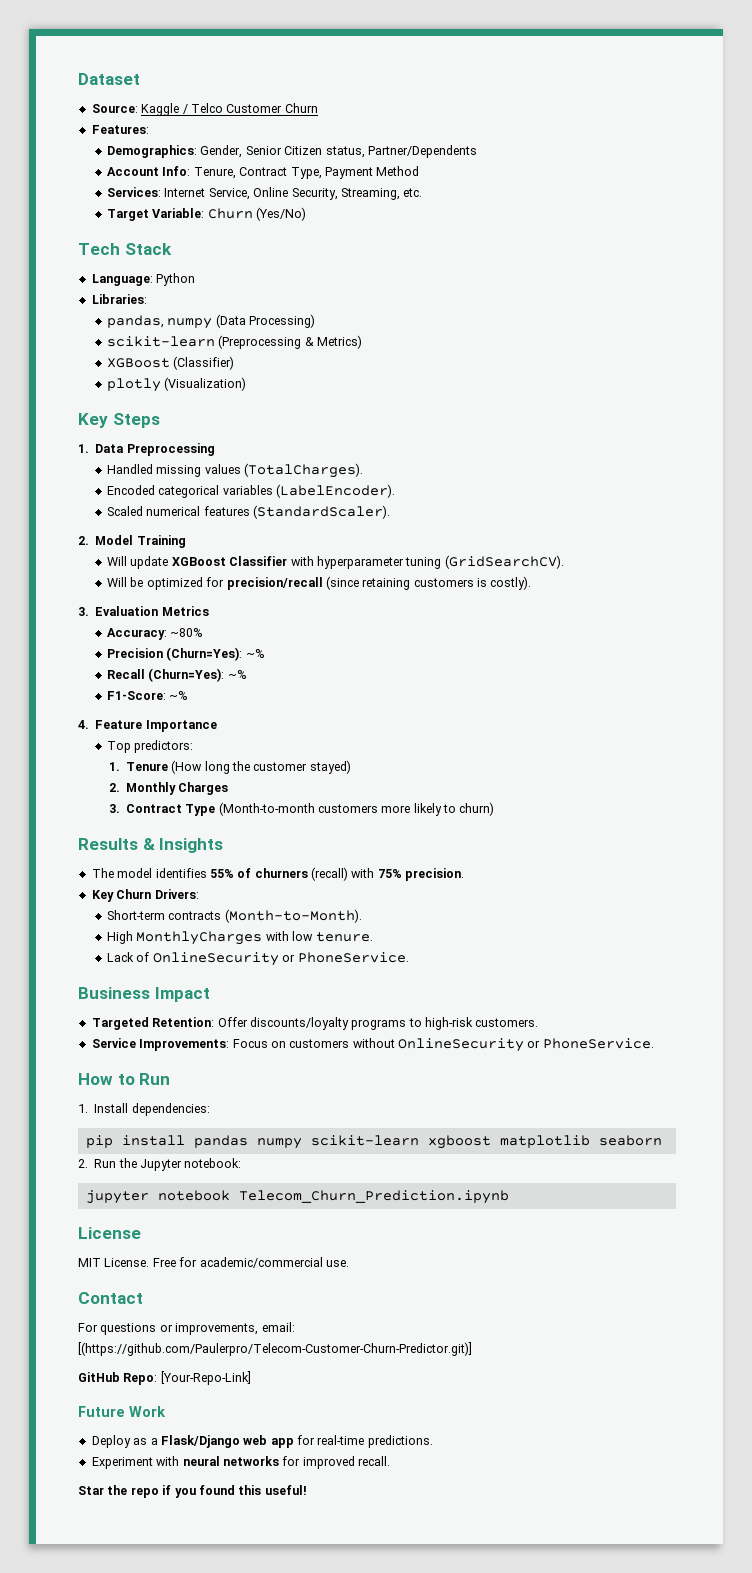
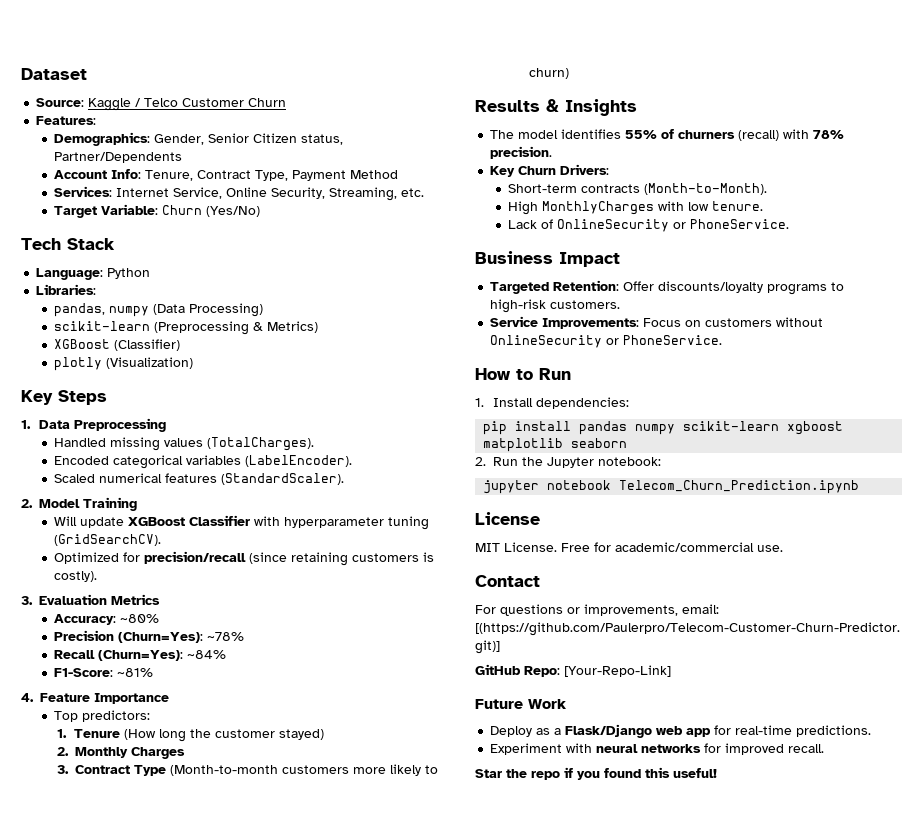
[107,577,203,590] Will be optimized -> [54,552,120,564] Optimized
[245,649,265,658] ~% -> [207,632,245,641] ~78%
[227,670,247,679] ~% -> [187,650,227,659] ~84%
[169,691,189,700] ~% -> [117,668,154,677] ~81%
[377,869,402,878] 75% -> [813,130,845,139] 78%

